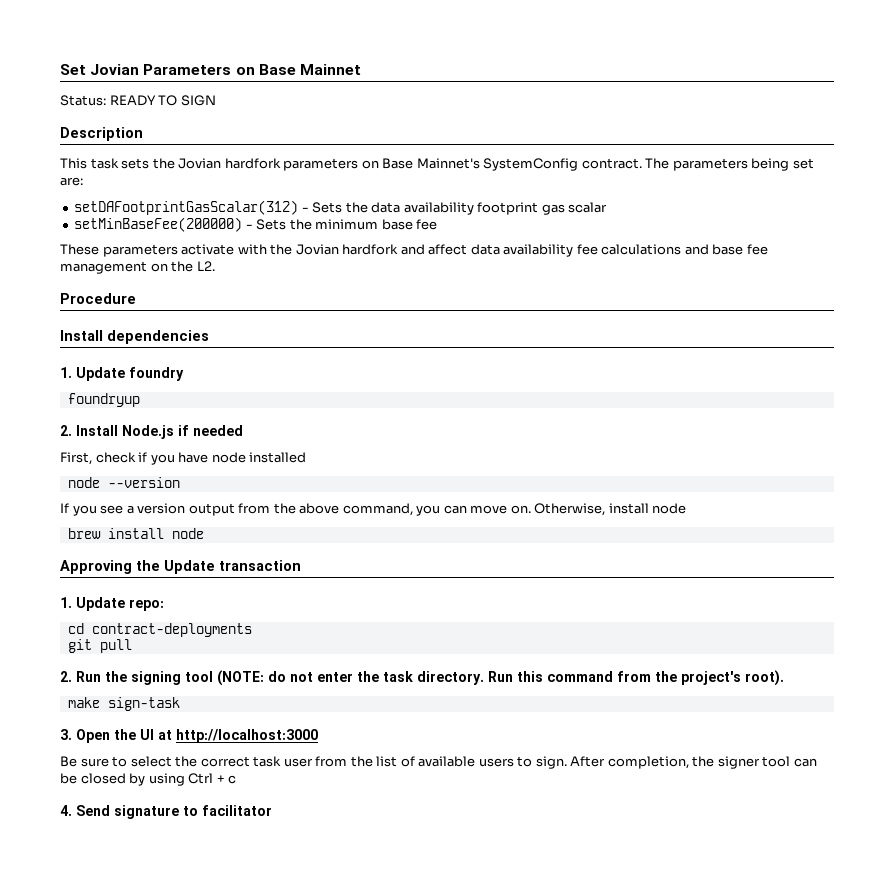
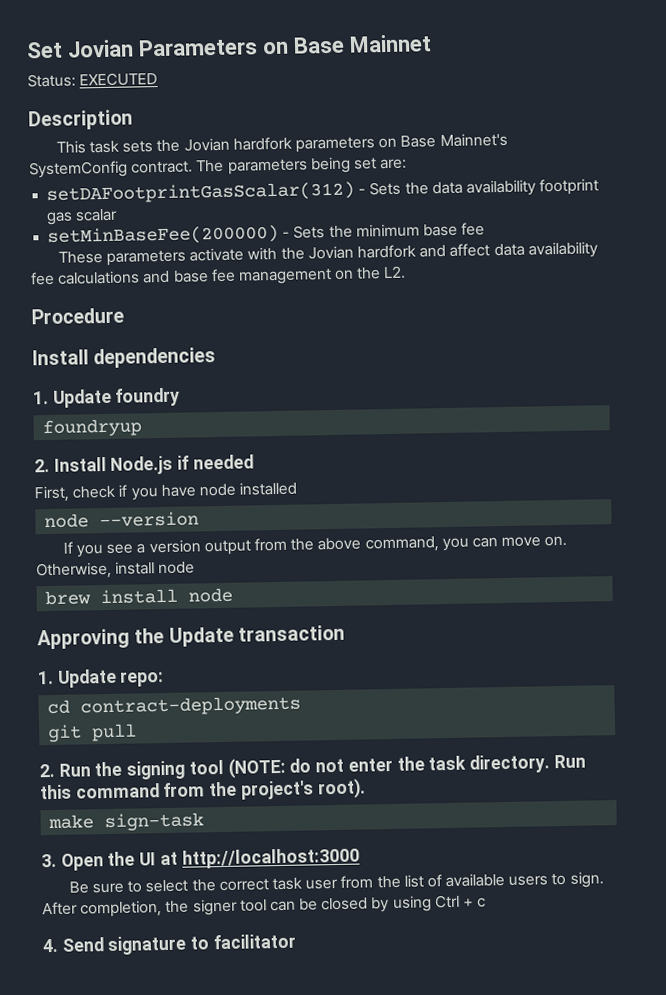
[109,95,216,106] READY TO SIGN -> [79,72,159,87] EXECUTED

